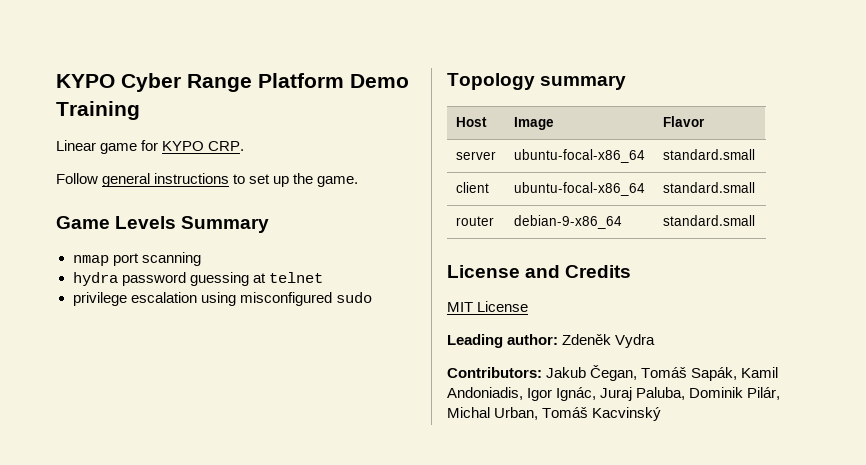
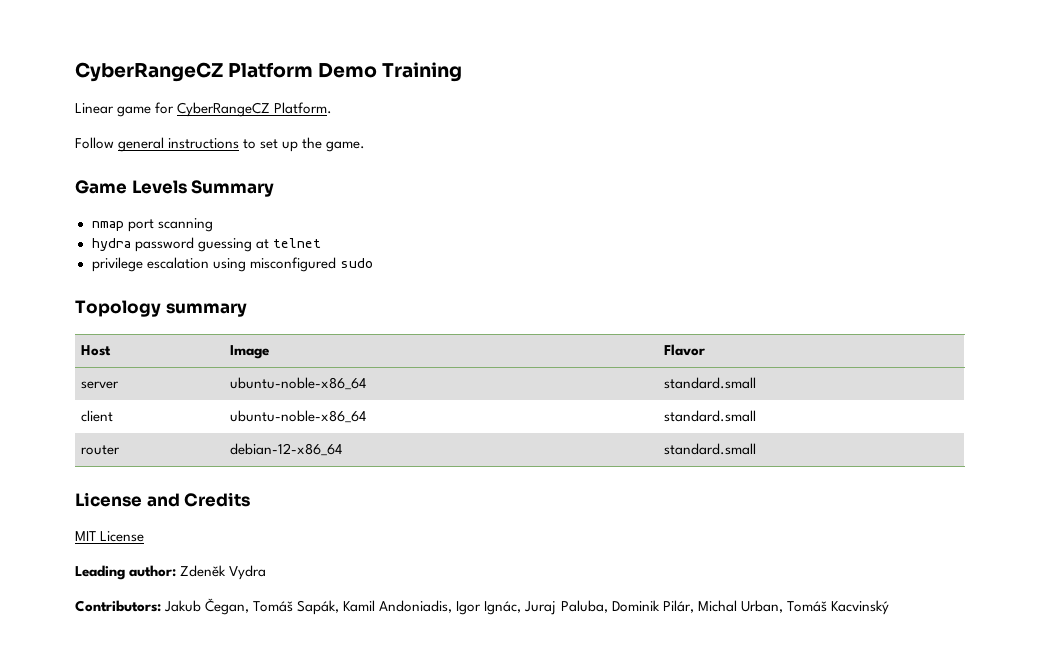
[56,73,252,92] KYPO Cyber Range -> [75,62,223,82] CyberRangeCZ
[162,141,245,151] KYPO CRP. -> [177,102,333,117] CyberRangeCZ Platform.
[513,149,645,163] ubuntu-focal-x86_64 -> [230,377,367,390] ubuntu-noble-x86_64
[513,182,645,196] ubuntu-focal-x86_64 -> [230,410,367,423] ubuntu-noble-x86_64
[513,215,622,229] debian-9-x86_64 -> [230,443,343,456] debian-12-x86_64

